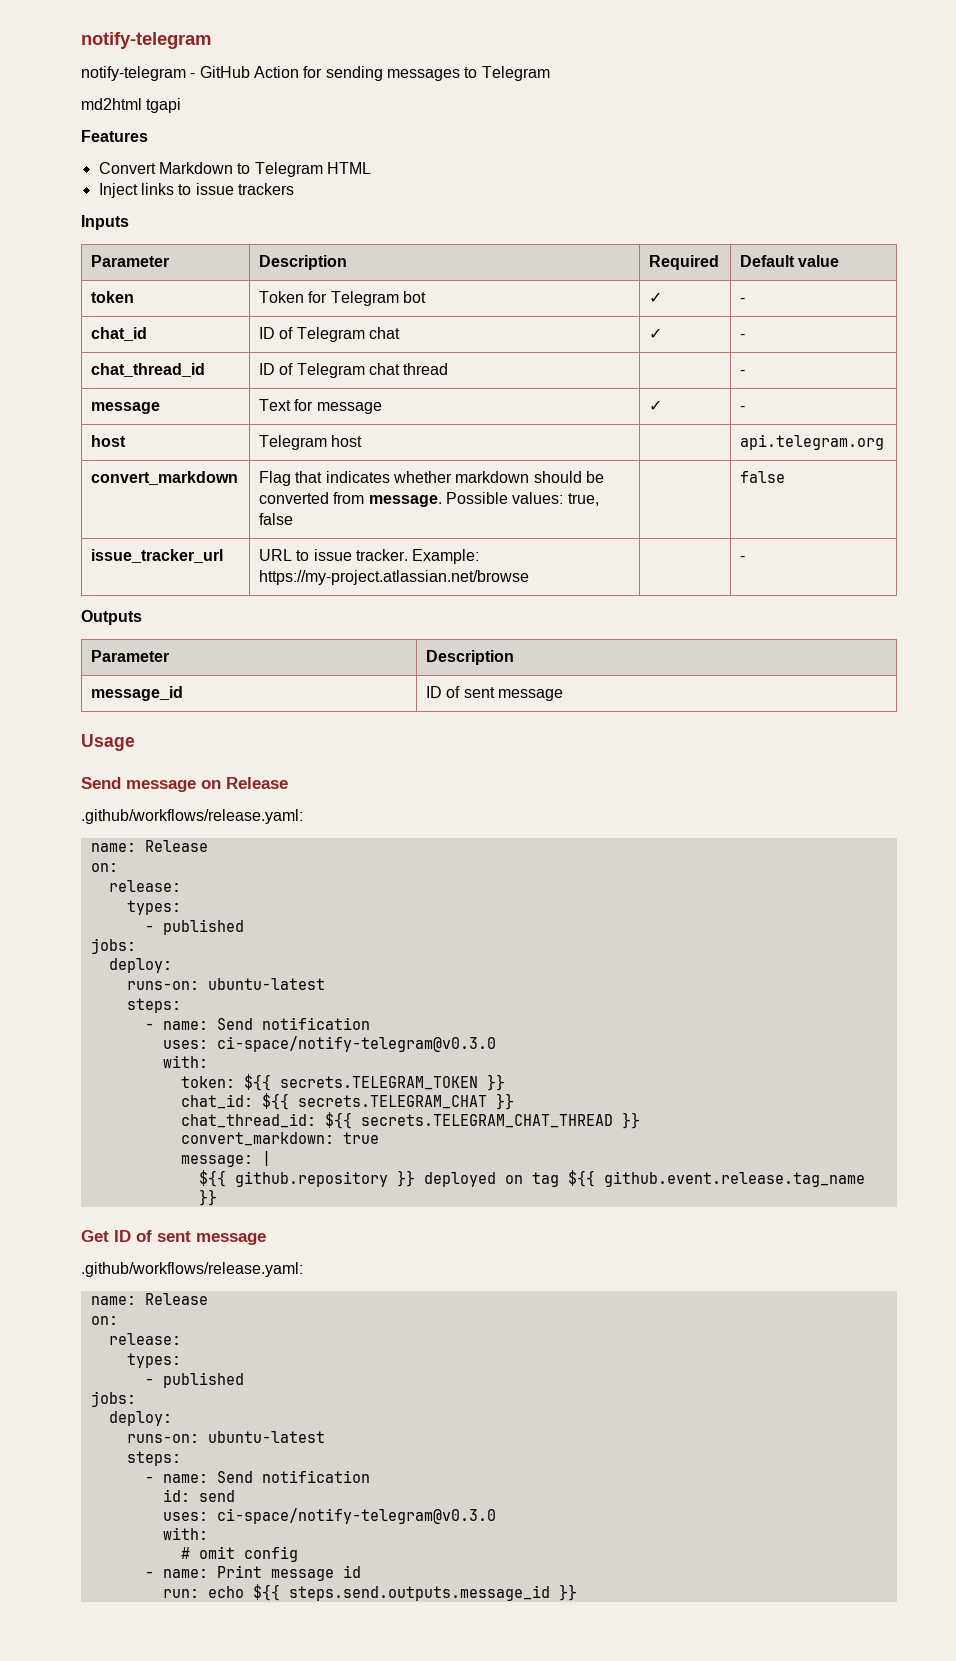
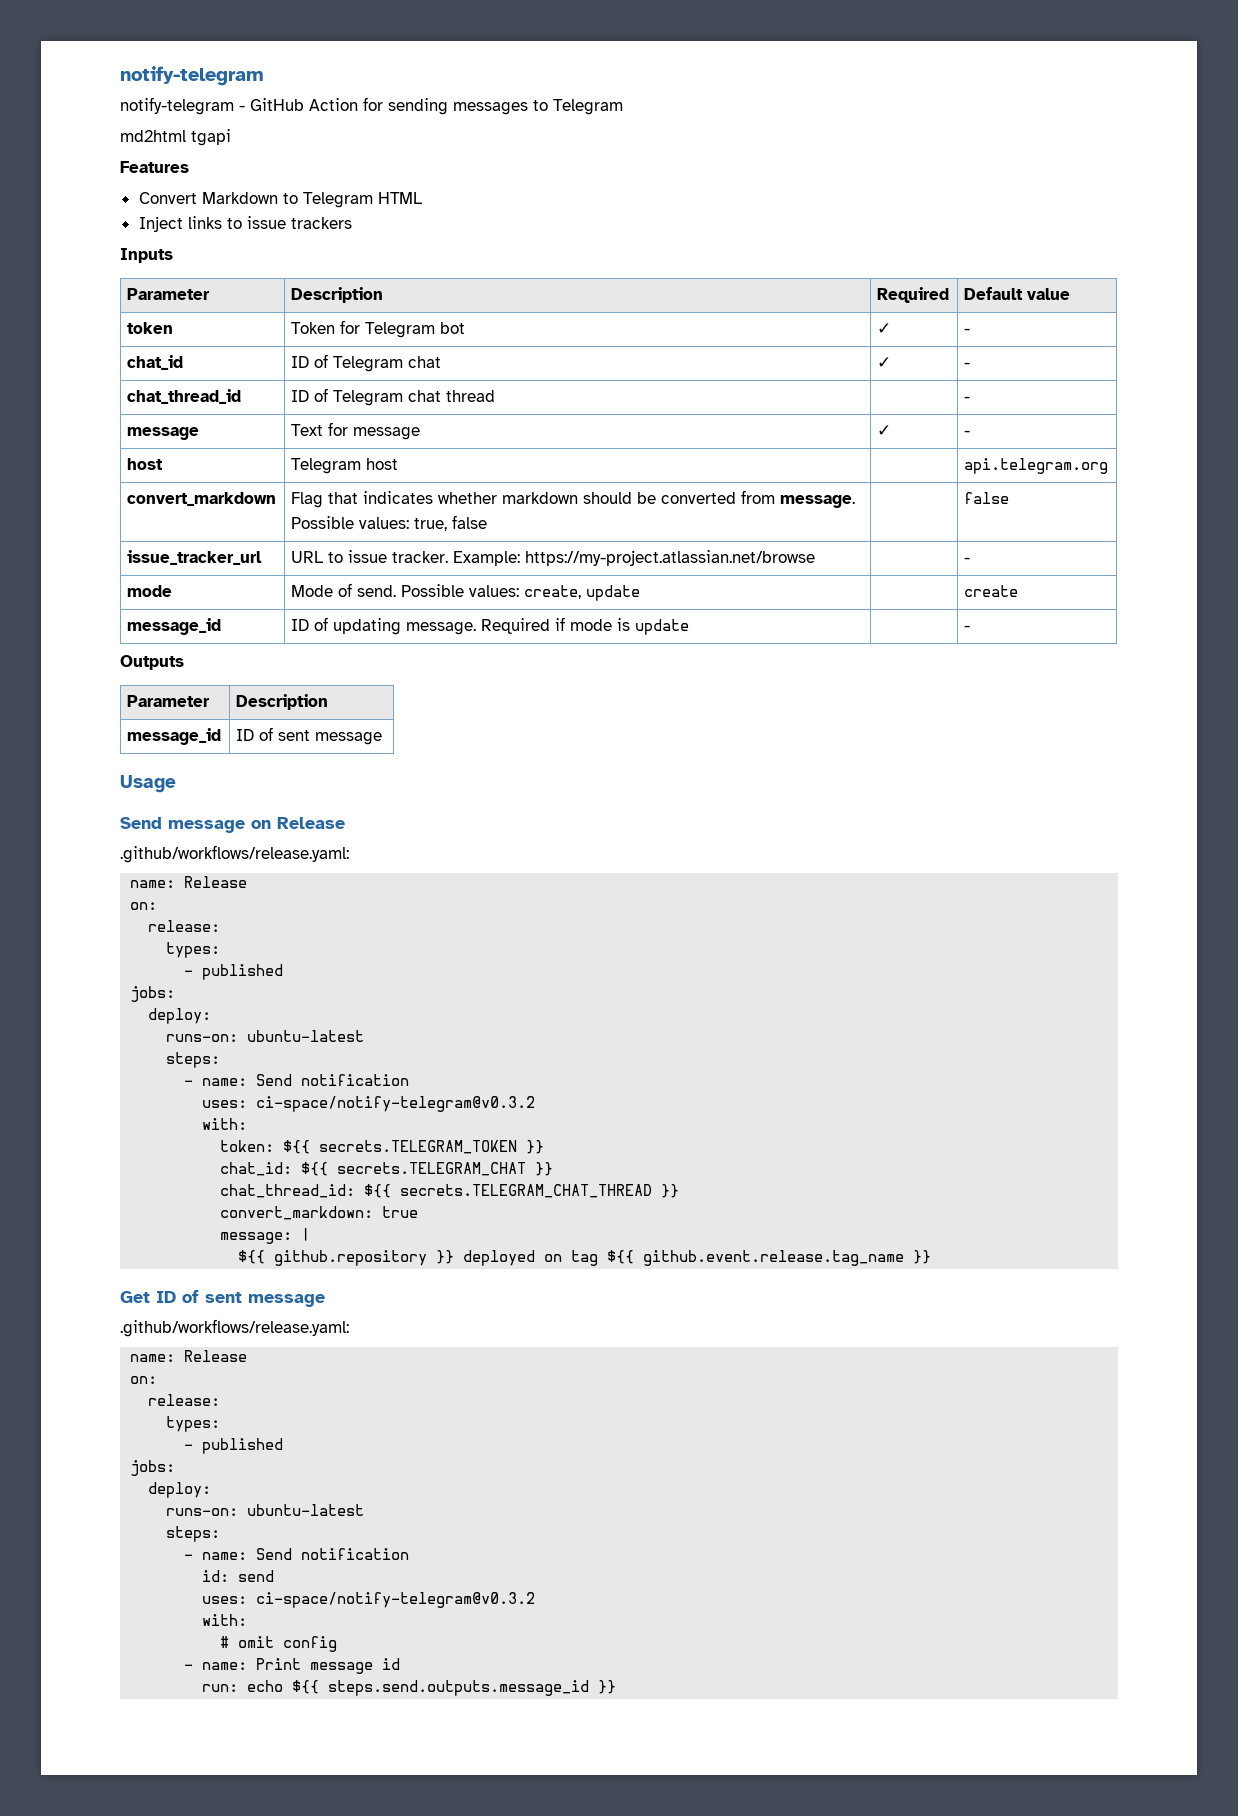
(746, 558) none -> [127,585,173,597] [291,583,641,601] [964,585,1019,597] [127,618,222,635] [291,617,690,635] [964,625,971,631] // mode | Mode of send. Possible values: create, update | | create // message_id | ID of updating message. Required if mode is update | | -
[216,1036,496,1052] ci-space/notify-telegram@v0.3.0 -> [256,1096,536,1112] ci-space/notify-telegram@v0.3.2
[216,1508,496,1524] ci-space/notify-telegram@v0.3.0 -> [256,1592,536,1608] ci-space/notify-telegram@v0.3.2

